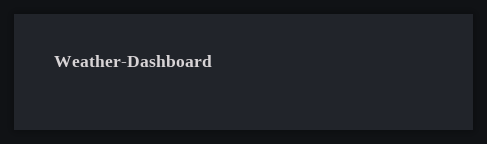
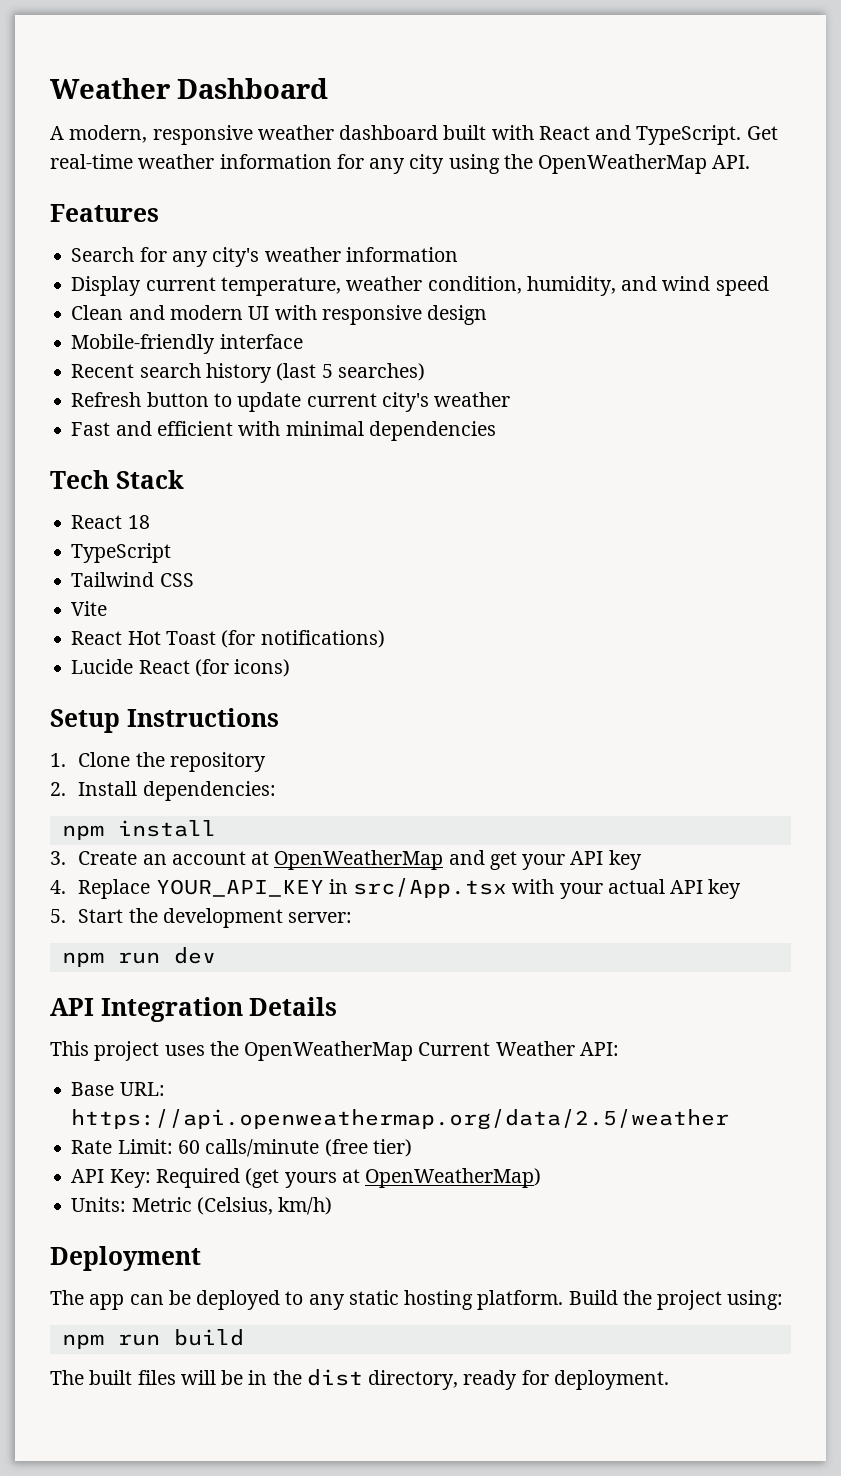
[54,55,212,67] Weather-Dashboard -> [50,78,329,99] [50,125,778,145] [50,154,751,174] [50,204,159,222] [71,247,458,267] [71,276,769,296] [71,305,488,325] [71,334,303,354] [71,363,425,383] [71,392,511,412] [71,421,496,441] [50,470,184,489] [71,515,150,529] [71,543,172,563] [71,572,194,587] [71,601,108,616] [71,630,385,648] [71,659,291,677] [50,708,279,733] [50,752,266,772] [50,781,276,801] [61,820,216,840] [50,850,642,870] [50,878,742,899] [50,908,353,928] [61,947,216,967] [50,997,338,1022] [50,1041,619,1061] [71,1082,165,1096] [71,1109,730,1130] [71,1139,412,1157] [71,1168,542,1188] [71,1197,333,1215] [50,1246,201,1271] [50,1290,784,1310] [61,1329,244,1349] [50,1369,669,1390] Weather Dashboard // A modern, responsive weather dashboard built with React and TypeScript. Get real-time weather information for any city using the OpenWeatherMap API. // Features // Search for any city's weather information // Display current temperature, weather condition, humidity, and wind speed // Clean and modern UI with responsive design // Mobile-friendly interface // Recent search history (last 5 searches) // Refresh button to update current city's weather // Fast and efficient with minimal dependencies // Tech Stack // React 18 // TypeScript // Tailwind CSS // Vite // React Hot Toast (for notifications) // Lucide React (for icons) // Setup Instructions // 1. Clone the repository // 2. Install dependencies: // npm install // 3. Create an account at OpenWeatherMap and get your API key // 4. Replace YOUR_API_KEY in src/App.tsx with your actual API key // 5. Start the development server: // npm run dev // API Integration Details // This project uses the OpenWeatherMap Current Weather API: // Base URL: https://api.openweathermap.org/data/2.5/weather // Rate Limit: 60 calls/minute (free tier) // API Key: Required (get yours at OpenWeatherMap) // Units: Metric (Celsius, km/h) // Deployment // The app can be deployed to any static hosting platform. Build the project using: // npm run build // The built files will be in the dist directory, ready for deployment.

